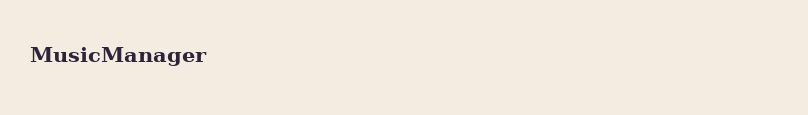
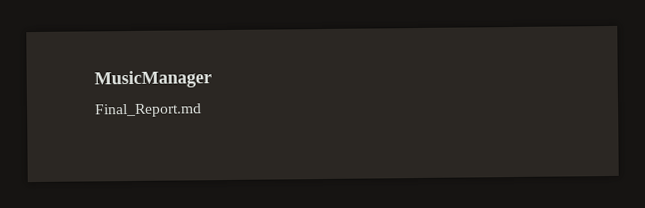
(207, 56) none -> [94,103,202,118] // Final_Report.md

